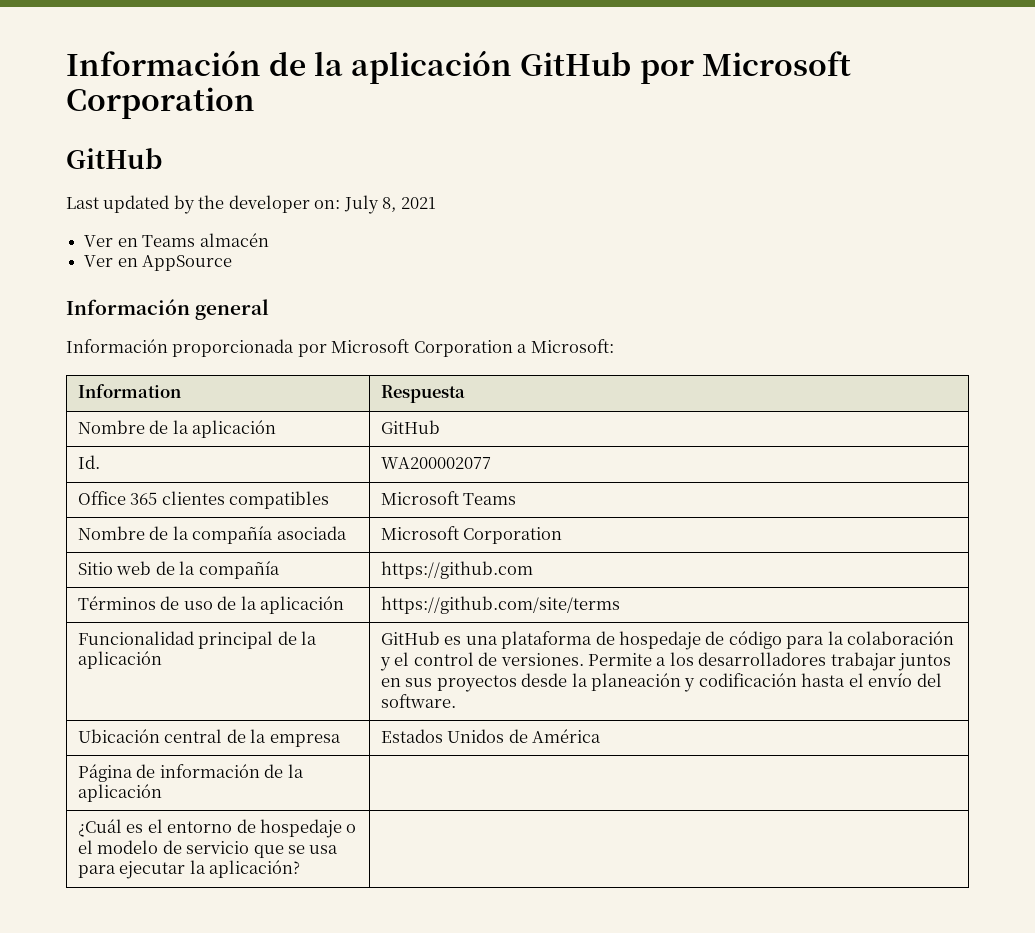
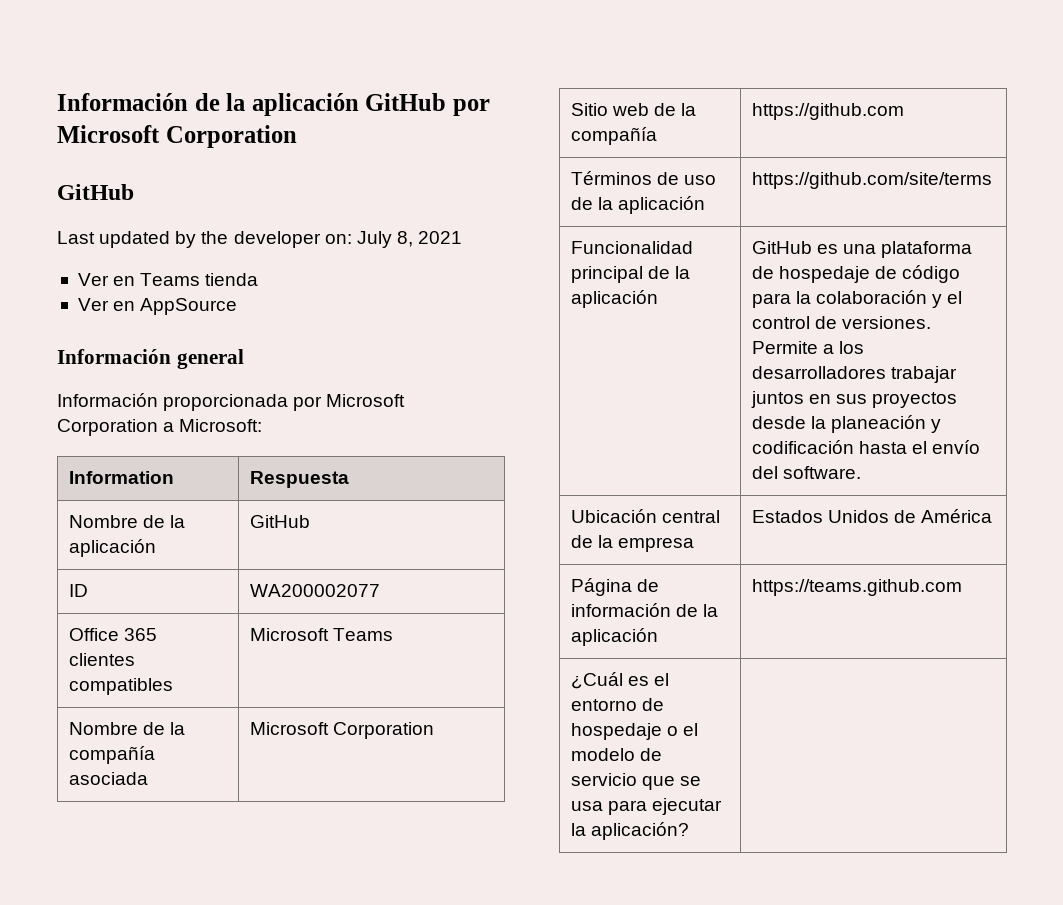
[199,233,269,247] almacén -> [205,273,259,286] tienda
[77,455,100,469] Id. -> [68,584,88,597] ID
(162, 793) none -> [751,579,962,596] https://teams.github.com

